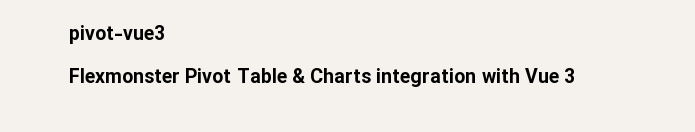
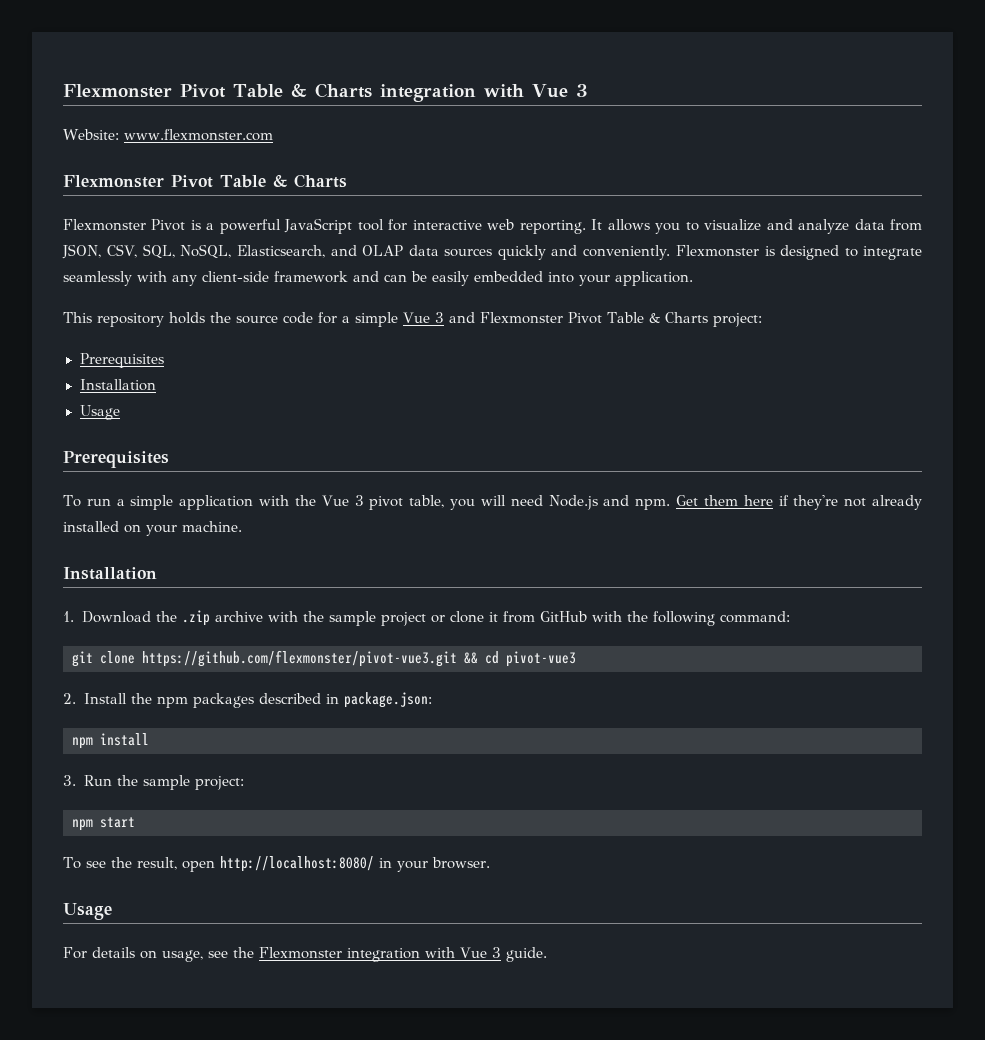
[69,25,165,44] pivot-vue3 // -> (63, 91) none
(576, 75) none -> [63,129,273,141] [63,174,347,188] [63,218,923,234] [62,244,922,260] [63,271,693,286] [63,312,762,327] [79,353,164,368] [79,379,156,391] [79,405,120,420] [63,451,169,468] [63,495,923,510] [63,521,242,536] [63,567,157,580] [63,610,791,626] [72,650,576,667] [63,692,432,708] [72,733,149,749] [63,775,244,790] [72,817,135,831] [63,856,490,872] [63,903,112,920] [63,947,547,962] // Website: www.flexmonster.com // Flexmonster Pivot Table & Charts // Flexmonster Pivot is a powerful JavaScript tool for interactive web reporting. It allows you to visualize and analyze data from JSON, CSV, SQL, NoSQL, Elasticsearch, and OLAP data sources quickly and conveniently. Flexmonster is designed to integrate seamlessly with any client-side framework and can be easily embedded into your application. // This repository holds the source code for a simple Vue 3 and Flexmonster Pivot Table & Charts project: // Prerequisites // Installation // Usage // Prerequisites // To run a simple application with the Vue 3 pivot table, you will need Node.js and npm. Get them here if they're not already installed on your machine. // Installation // 1. Download the .zip archive with the sample project or clone it from GitHub with the following command: // git clone https://github.com/flexmonster/pivot-vue3.git && cd pivot-vue3 // 2. Install the npm packages described in package.json: // npm install // 3. Run the sample project: // npm start // To see the result, open http://localhost:8080/ in your browser. // Usage // For details on usage, see the Flexmonster integration with Vue 3 guide.

